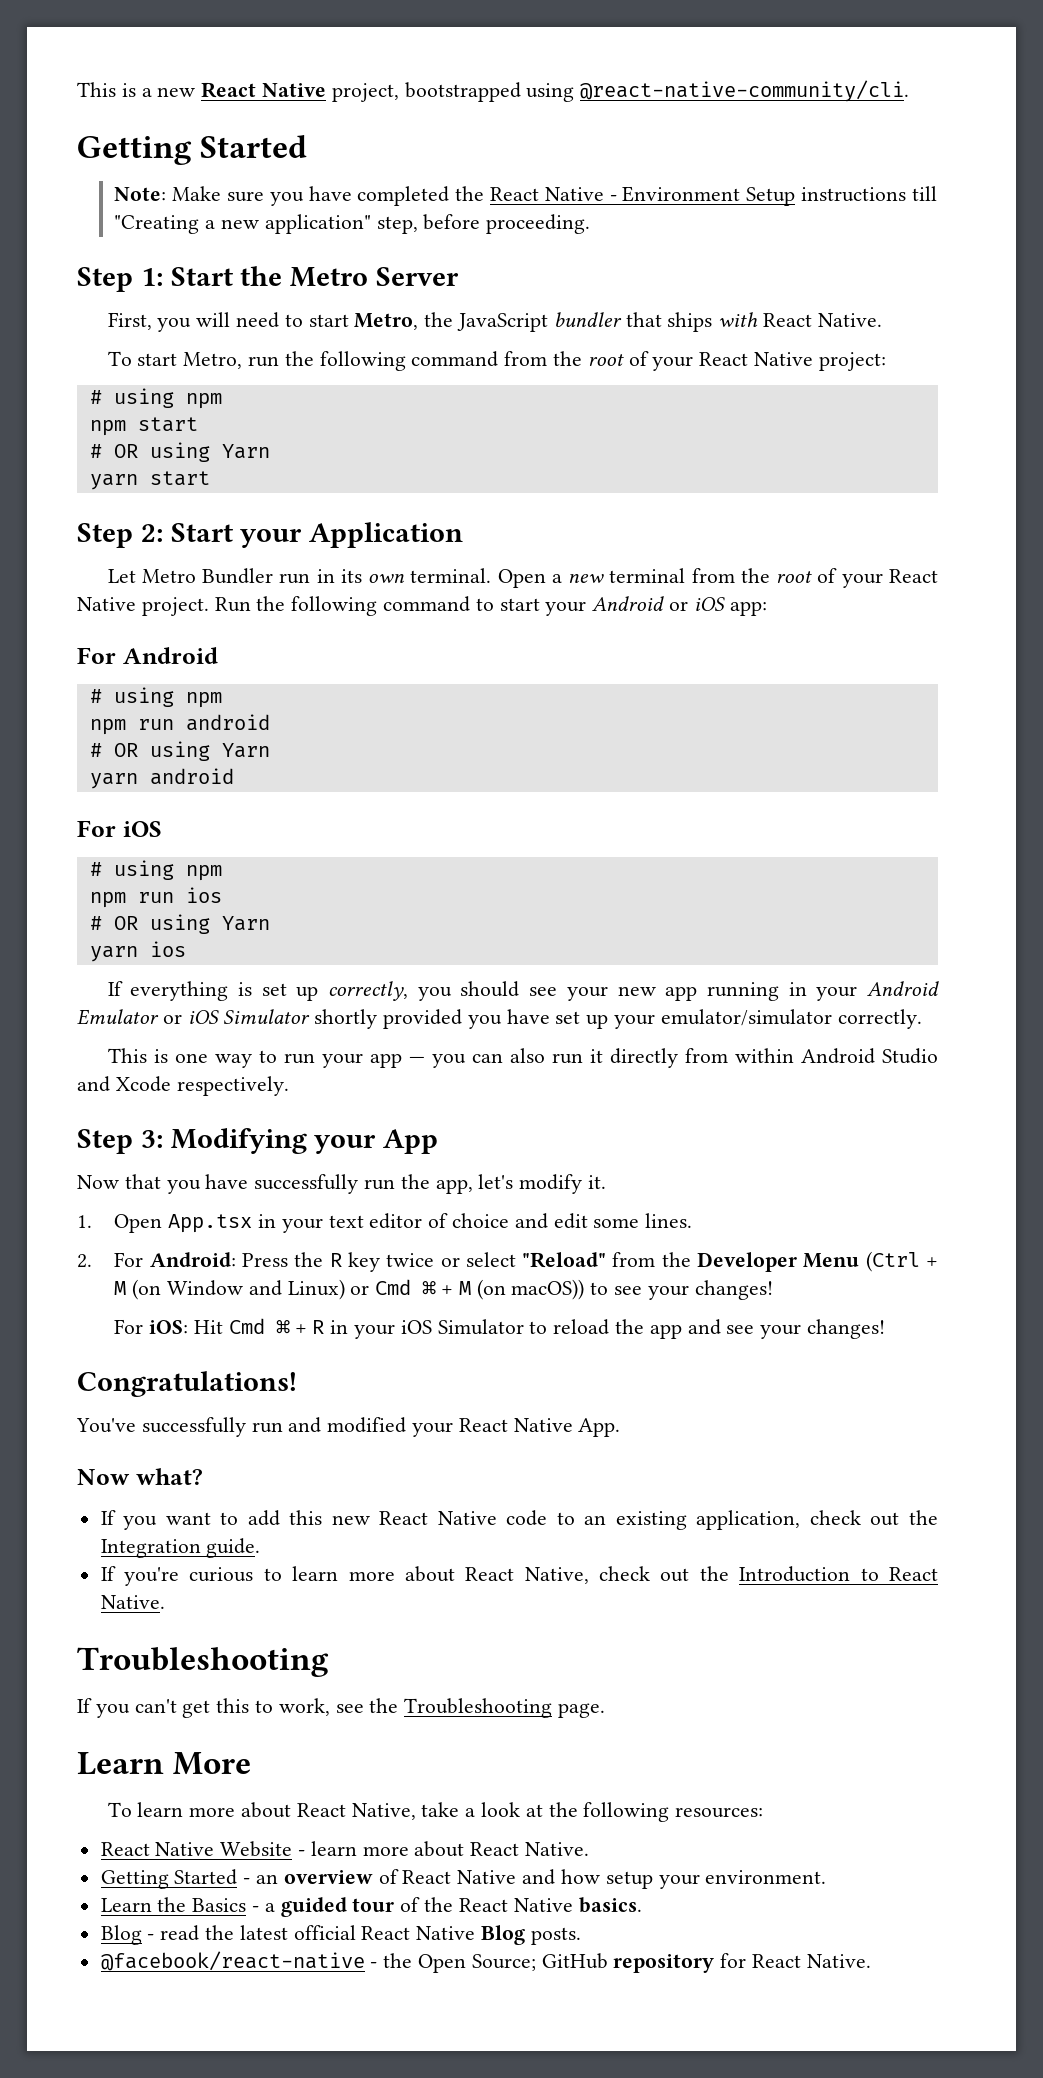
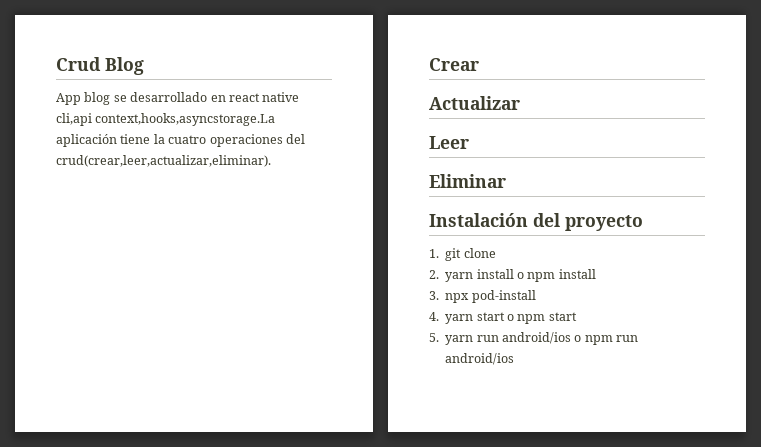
[77,80,910,102] [77,135,308,165] [114,186,937,206] [114,214,591,234] [77,266,460,292] [107,312,882,332] [107,351,886,371] [89,388,222,409] [89,417,198,436] [89,442,270,462] [89,471,210,490] [77,522,464,548] [107,568,938,588] [77,596,767,616] [77,647,218,664] [89,687,222,708] [89,714,270,735] [89,741,270,761] [89,768,234,789] [77,820,162,837] [89,860,222,881] [89,887,222,908] [89,914,270,934] [89,941,186,962] [107,981,939,1001] [77,1009,922,1029] [107,1048,939,1068] [77,1076,289,1096] [77,1128,439,1154] [77,1174,607,1194] [77,1213,693,1233] [77,1251,938,1272] [114,1279,773,1300] [114,1318,886,1339] [77,1371,297,1397] [76,1417,621,1437] [77,1468,203,1485] [100,1510,939,1530] [100,1538,261,1558] [100,1566,939,1586] [100,1595,165,1609] [77,1647,329,1677] [77,1698,606,1718] [77,1752,252,1775] [107,1802,764,1822] [100,1841,590,1857] [100,1869,827,1889] [100,1897,642,1917] [100,1925,581,1945] [100,1951,871,1973] This is a new React Native project, bootstrapped using @react-native-community/cli. // Getting Started // Note: Make sure you have completed the React Native - Environment Setup instructions till "Creating a new application" step, before proceeding. // Step 1: Start the Metro Server // First, you will need to start Metro, the JavaScript bundler that ships with React Native. // To start Metro, run the following command from the root of your React Native project: // # using npm // npm start // # OR using Yarn // yarn start // Step 2: Start your Application // Let Metro Bundler run in its own terminal. Open a new terminal from the root of your React Native project. Run the following command to start your Android or iOS app: // For Android // # using npm // npm run android // # OR using Yarn // yarn android // For iOS // # using npm // npm run ios // # OR using Yarn // yarn ios // If everything is set up correctly, you should see your new app running in your Android Emulator or iOS Simulator shortly provided you have set up your emulator/simulator correctly. // This is one way to run your app — you can also run it directly from within Android Studio and Xcode respectively. // Step 3: Modifying your App // Now that you have successfully run the app, let's modify it. // 1. Open App.tsx in your text editor of choice and edit some lines. // 2. For Android: Press the R key twice or select "Reload" from the Developer Menu (Ctrl + M (on Window and Linux) or Cmd ⌘ + M (on macOS)) to see your changes! // For iOS: Hit Cmd ⌘ + R in your iOS Simulator to reload the app and see your changes! // Congratulations! // You've successfully run and modified your React Native App. // Now what? // If you want to add this new React Native code to an existing application, check out the Integration guide. // If you're curious to learn more about React Native, check out the Introduction to React Native. // Troubleshooting // If you can't get this to work, see the Troubleshooting page. // Learn More // To learn more about React Native, take a look at the following resources: // React Native Website - learn more about React Native. // Getting Started - an overview of React Native and how setup your environment. // Learn the Basics - a guided tour of the React Native basics. // Blog - read the latest official React Native Blog posts. // @facebook/react-native - the Open Source; GitHub repository for React Native. -> [56,57,144,75] [56,92,300,105] [56,113,276,126] [56,134,305,147] [56,155,271,167] [429,58,479,71] [429,96,520,110] [429,136,469,149] [429,174,506,188] [429,213,643,231] [429,248,496,261] [429,269,596,282] [429,290,536,303] [429,312,577,324] [429,332,639,345] [445,353,515,365] Crud Blog // App blog se desarrollado en react native cli,api context,hooks,asyncstorage.La aplicación tiene la cuatro operaciones del crud(crear,leer,actualizar,eliminar). // Crear // Actualizar // Leer // Eliminar // Instalación del proyecto // 1. git clone // 2. yarn install o npm install // 3. npx pod-install // 4. yarn start o npm start // 5. yarn run android/ios o npm run android/ios

